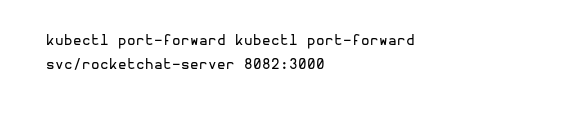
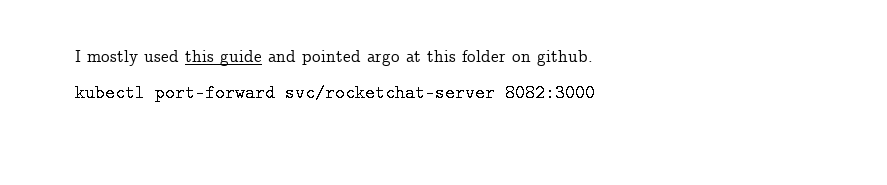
[46,34,226,49] kubectl port-forward -> [75,50,593,66] I mostly used this guide and pointed argo at this folder on github. //

